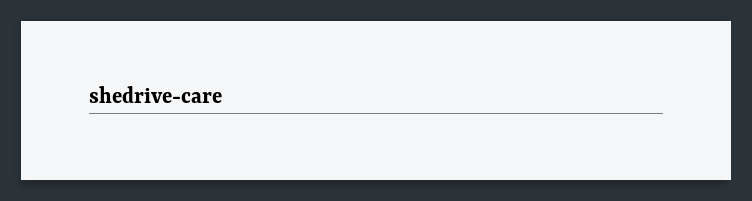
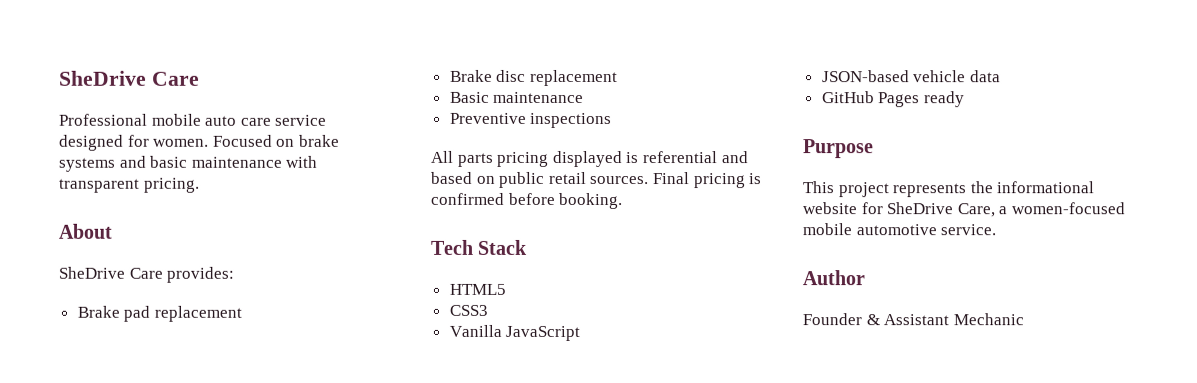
[89,86,222,103] shedrive-care -> [59,70,200,86] [59,113,328,126] [59,134,340,151] [59,155,319,172] [58,177,200,193] [58,223,112,239] [58,266,235,283] [76,305,242,322] [449,69,618,87] [449,91,585,103] [449,112,613,129] [431,150,749,168] [431,171,763,189] [430,192,623,210] [430,239,528,255] [448,283,506,295] [448,304,488,316] [448,324,581,341] [821,70,1001,83] [821,91,965,108] [803,139,874,159] [802,181,1096,198] [802,202,1125,218] [802,223,997,236] [802,270,865,286] [802,313,1024,326] SheDrive Care // Professional mobile auto care service designed for women. Focused on brake systems and basic maintenance with transparent pricing. // About // SheDrive Care provides: // Brake pad replacement // Brake disc replacement // Basic maintenance // Preventive inspections // All parts pricing displayed is referential and based on public retail sources. Final pricing is confirmed before booking. // Tech Stack // HTML5 // CSS3 // Vanilla JavaScript // JSON-based vehicle data // GitHub Pages ready // Purpose // This project represents the informational website for SheDrive Care, a women-focused mobile automotive service. // Author // Founder & Assistant Mechanic

